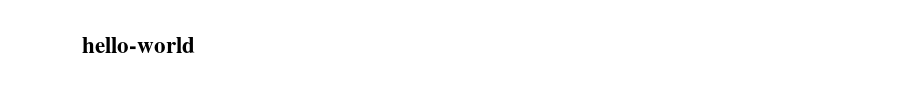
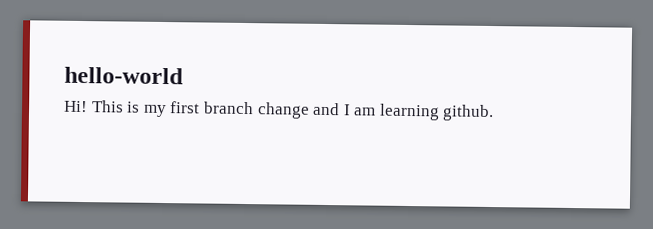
(195, 45) none -> [64,100,495,122] // Hi! This is my first branch change and I am learning github.

